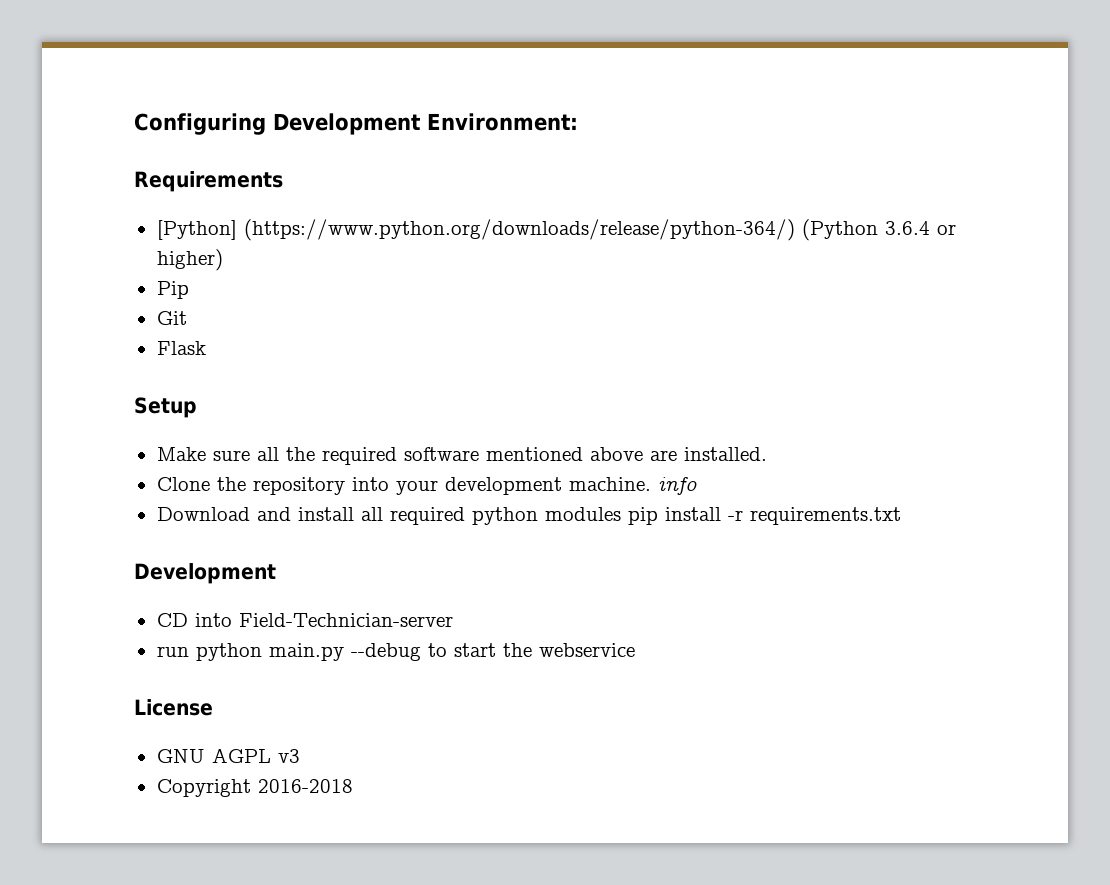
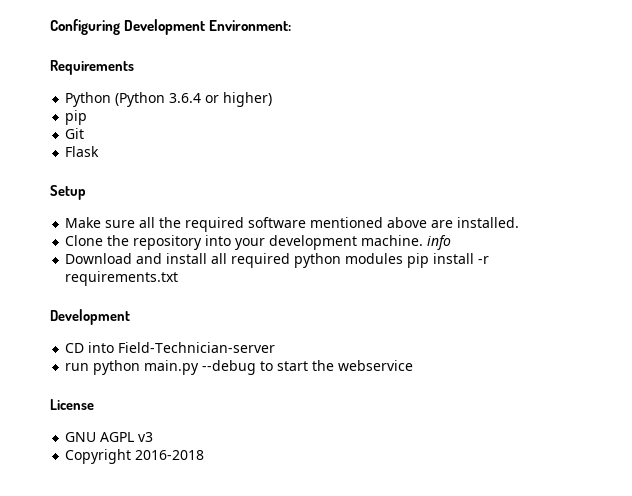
[156,219,795,241] [Python] (https://www.python.org/downloads/release/python-364/) -> [65,92,112,107] Python
[156,281,189,299] Pip -> [65,110,88,125] pip

